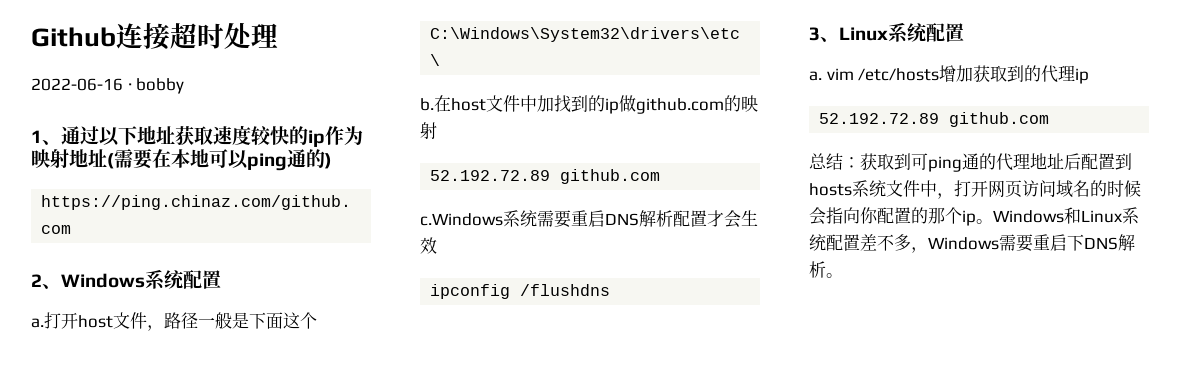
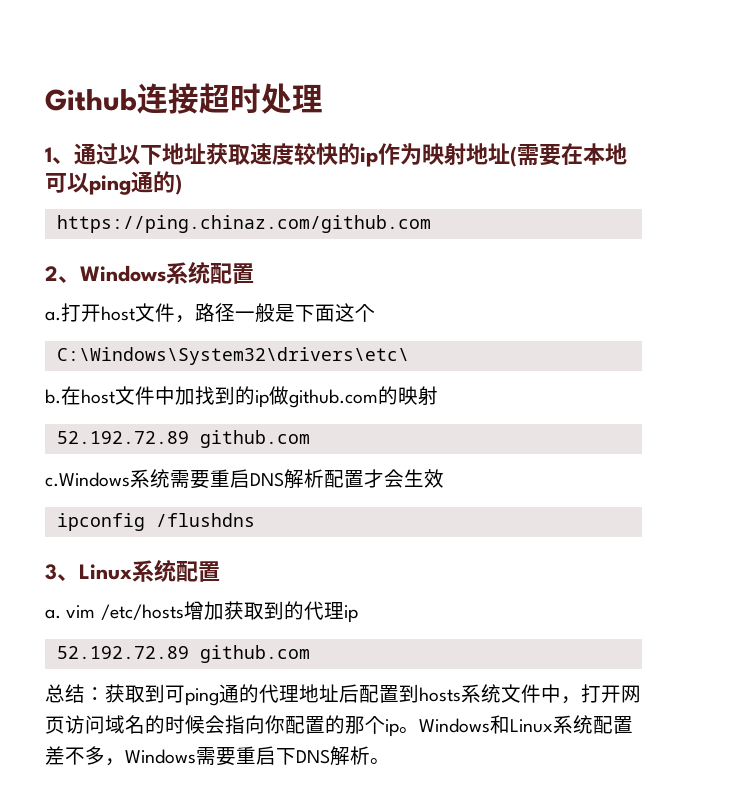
[31,78,185,94] // 2022-06-16 · bobby -> (323, 98) none

